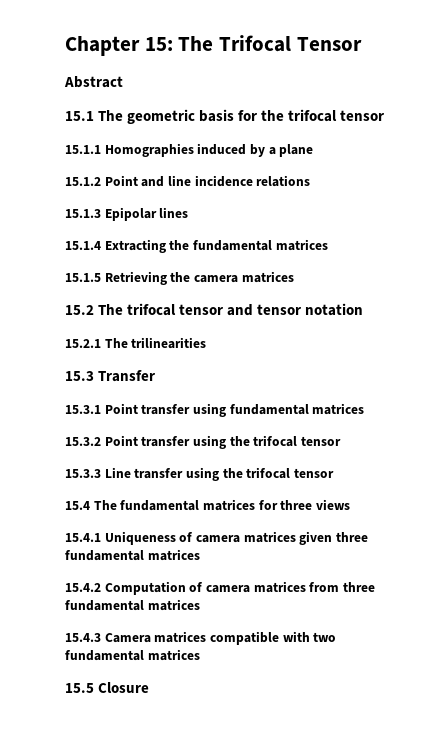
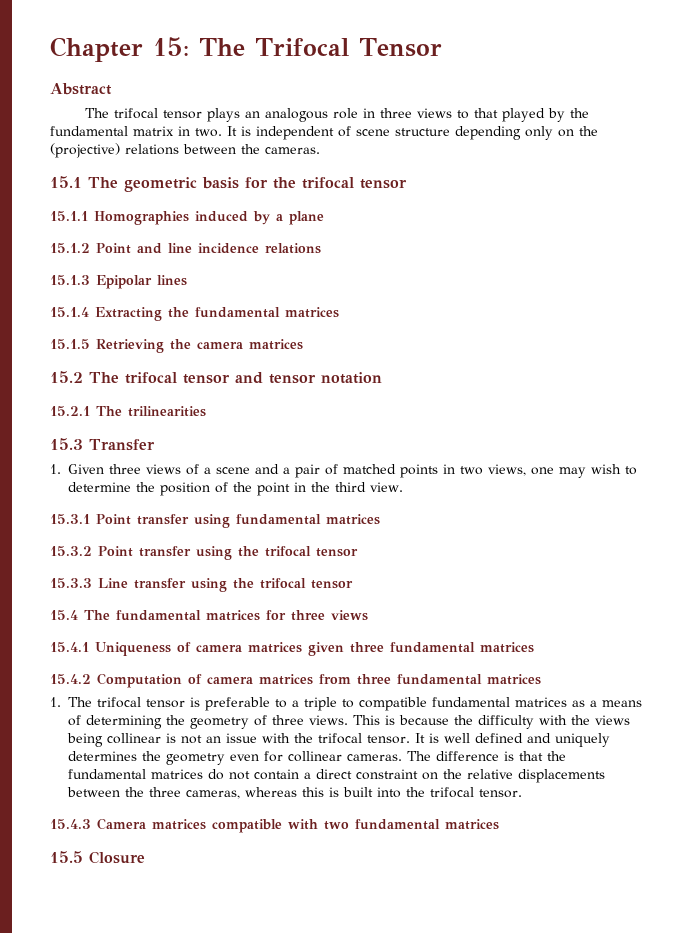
(123, 82) none -> [84,108,589,122] [50,126,598,140] [50,143,320,158] // The trifocal tensor plays an analogous role in three views to that played by the fundamental matrix in two. It is independent of scene structure depending only on the (projective) relations between the cameras.
(156, 376) none -> [50,464,637,478] [68,482,403,496] // 1. Given three views of a scene and a pair of matched points in two views, one may wish to determine the position of the point in the third view.
(200, 605) none -> [50,697,642,711] [68,715,630,729] [67,733,610,747] [68,751,566,765] [68,769,605,783] [67,787,522,799] // 1. The trifocal tensor is preferable to a triple to compatible fundamental matrices as a means of determining the geometry of three views. This is because the difficulty with the views being collinear is not an issue with the trifocal tensor. It is well defined and uniquely determines the geometry even for collinear cameras. The difference is that the fundamental matrices do not contain a direct constraint on the relative displacements between the three cameras, whereas this is built into the trifocal tensor.

